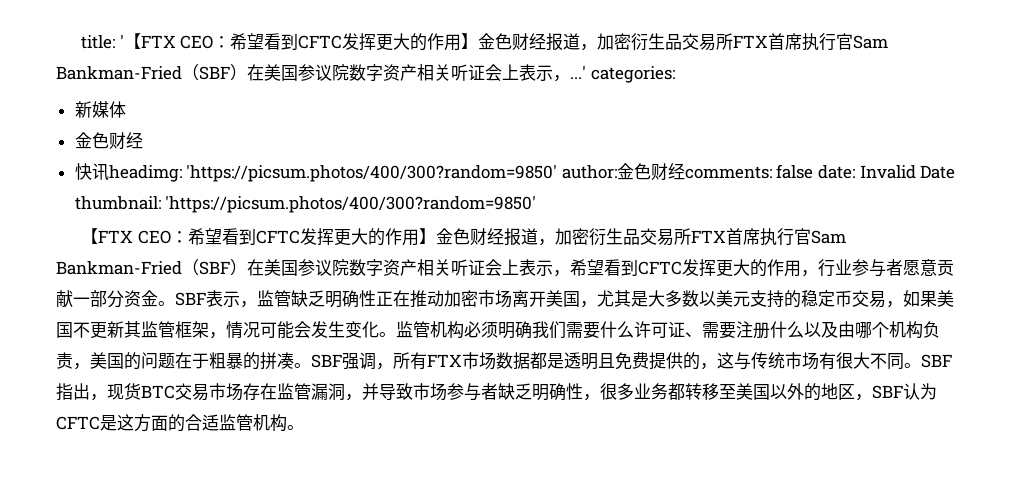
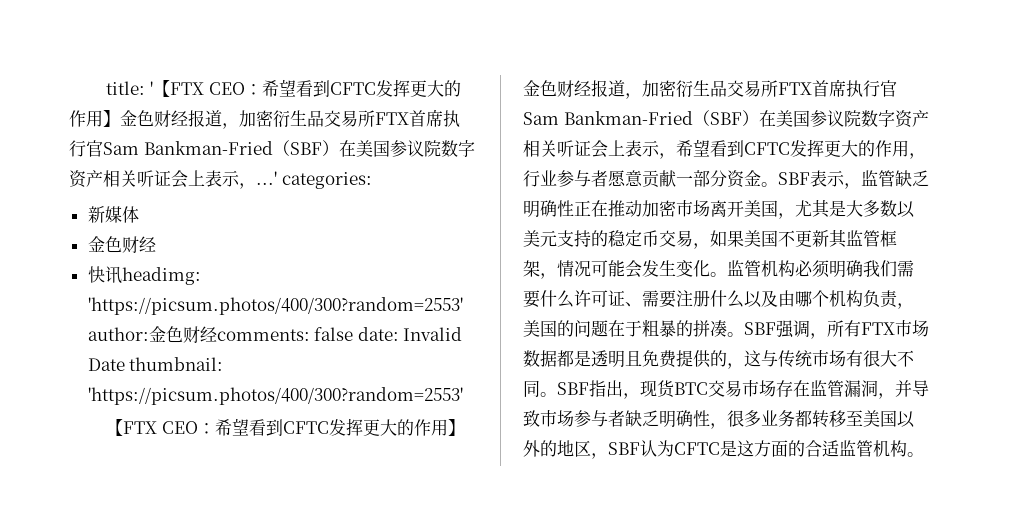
[186,165,558,182] 'https://picsum.photos/400/300?random=9850' -> [87,297,463,315] 'https://picsum.photos/400/300?random=2553'
[165,196,537,213] 'https://picsum.photos/400/300?random=9850' -> [87,387,463,405] 'https://picsum.photos/400/300?random=2553'

